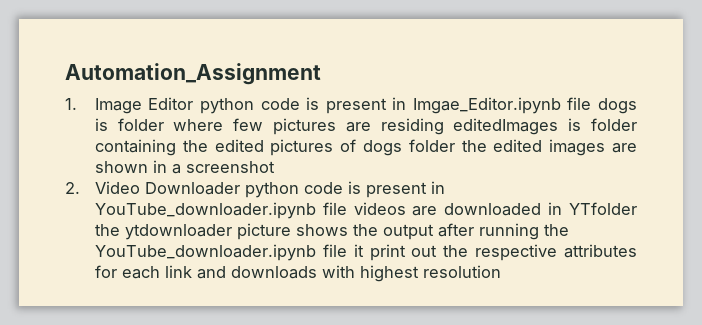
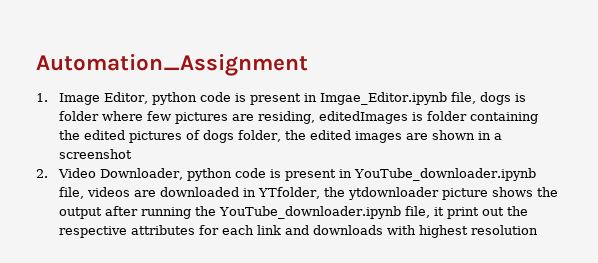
[148,97,194,110] Editor -> [103,92,148,104] Editor,
[567,97,592,110] file -> [450,92,476,104] file,
[380,118,444,135] residing -> [257,111,315,124] residing,
[408,139,455,152] folder -> [237,130,281,142] folder,
[144,182,240,195] Downloader -> [99,168,183,180] Downloader,
[322,202,347,215] file -> [58,187,84,199] file,
[568,202,637,215] YTfolder -> [257,187,320,199] YTfolder,
[322,244,347,257] file -> [404,206,430,218] file,

